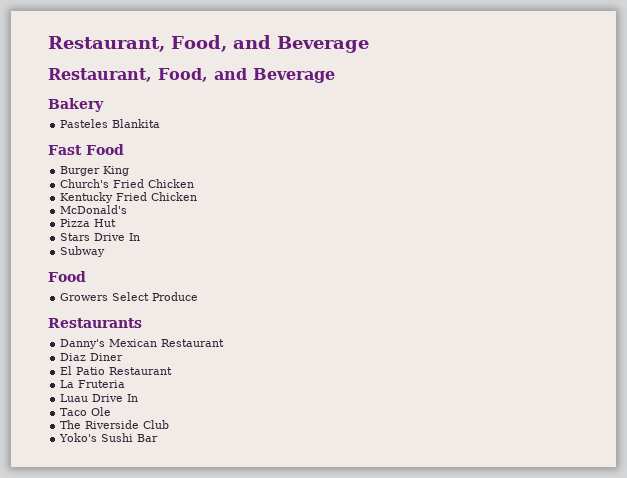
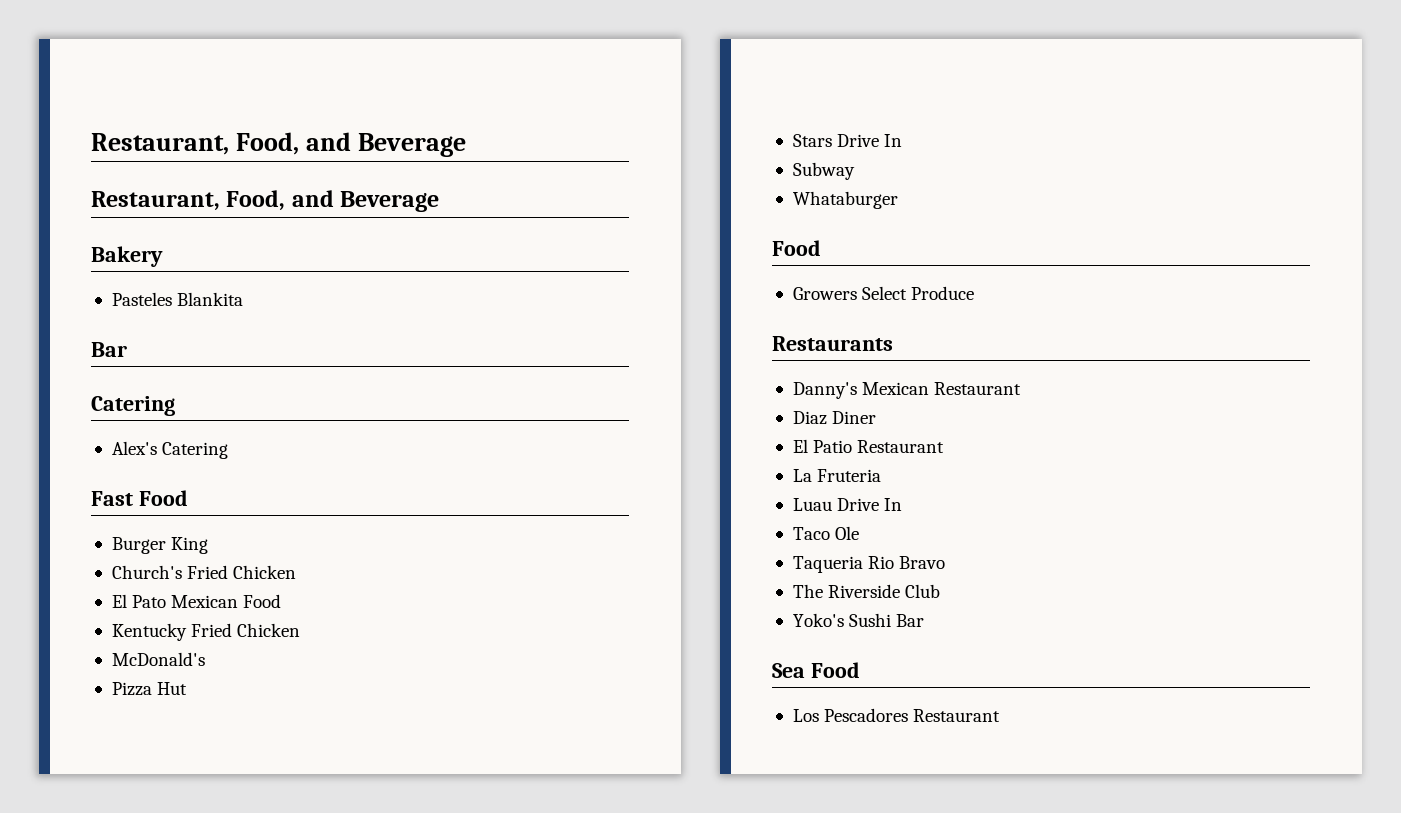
(161, 123) none -> [91,342,127,357] [91,396,175,416] [111,441,229,459] // Bar // Catering // Alex's Catering
(195, 183) none -> [111,594,282,608] // El Pato Mexican Food
(106, 251) none -> [792,191,898,209] // Whataburger
(112, 411) none -> [792,556,946,573] // Taqueria Rio Bravo
(159, 438) none -> [772,662,860,678] [792,708,1001,722] // Sea Food // Los Pescadores Restaurant

